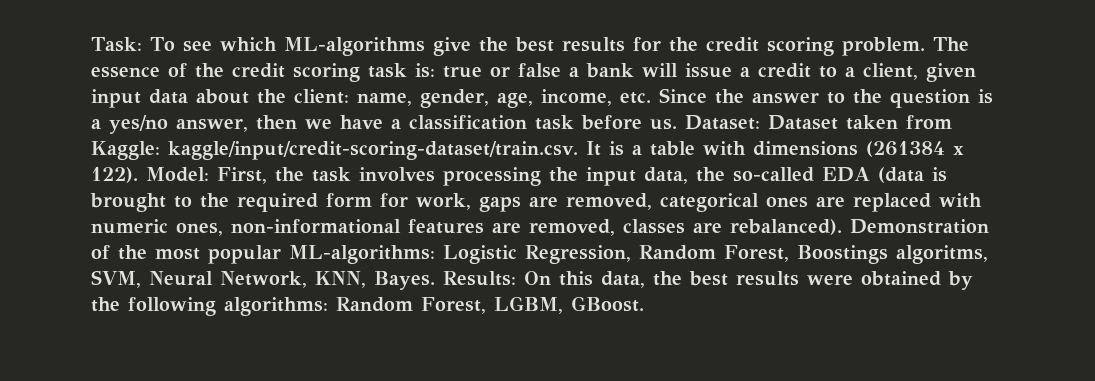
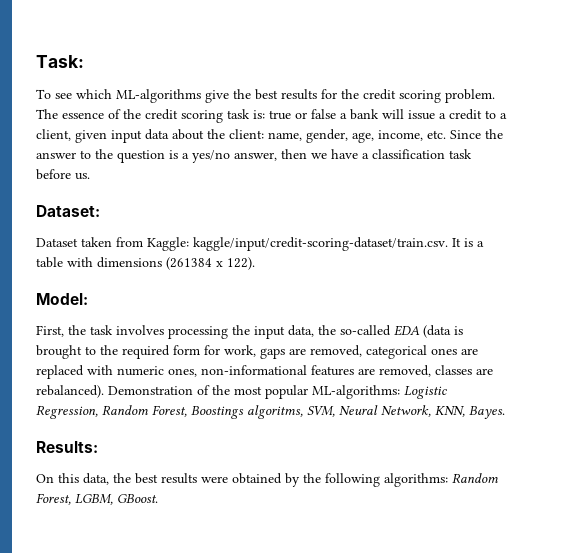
(142, 44) none -> (84, 61) //
(677, 124) none -> (90, 176) //
(760, 122) none -> (100, 211) //
(138, 175) none -> (255, 263) //
(209, 174) none -> (88, 299) //
(435, 280) none -> (505, 412) //
(516, 278) none -> (98, 447) //

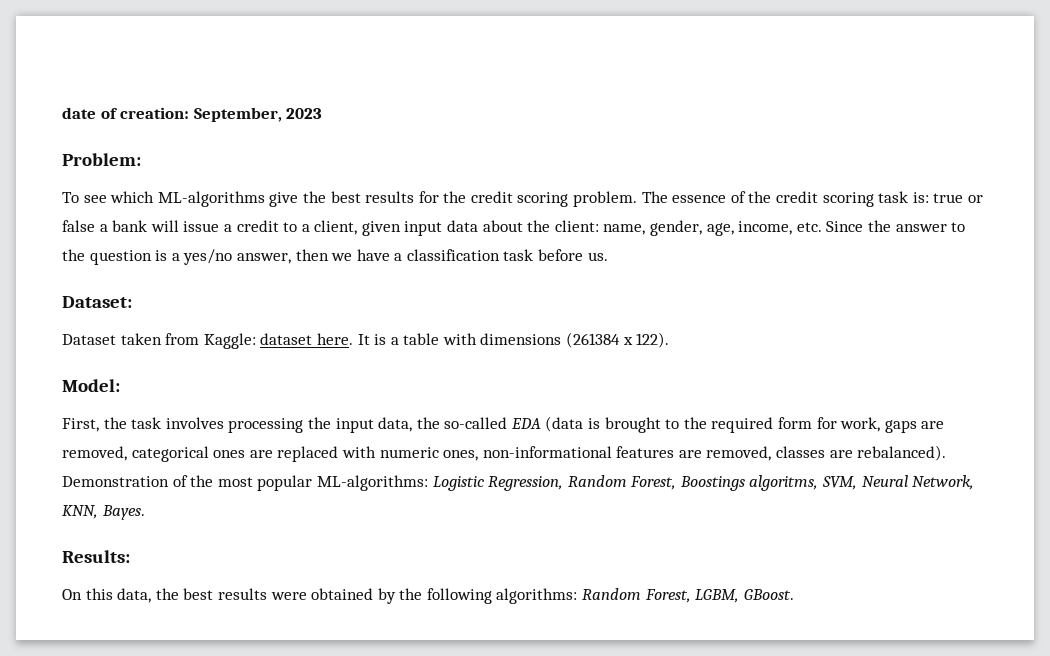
[36,55,84,68] Task: -> [62,107,323,122] [62,153,141,166] date of creation: September, 2023 // Problem:
[193,237,448,251] kaggle/input/credit-scoring-dataset/train.csv. -> [260,333,353,345] dataset here.

